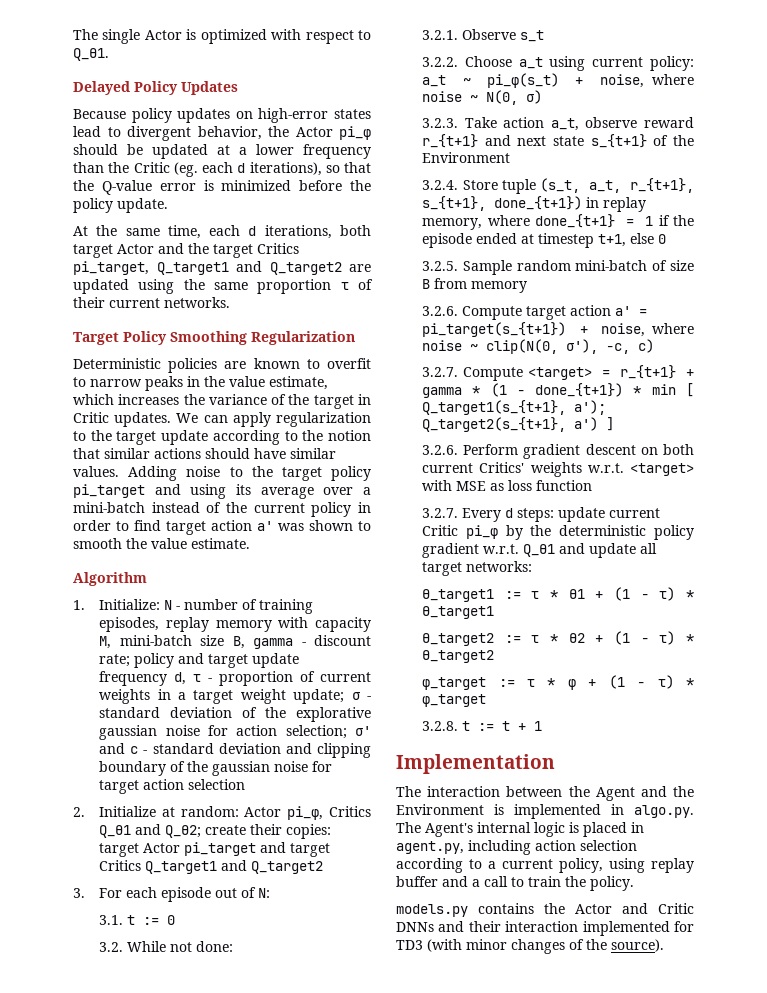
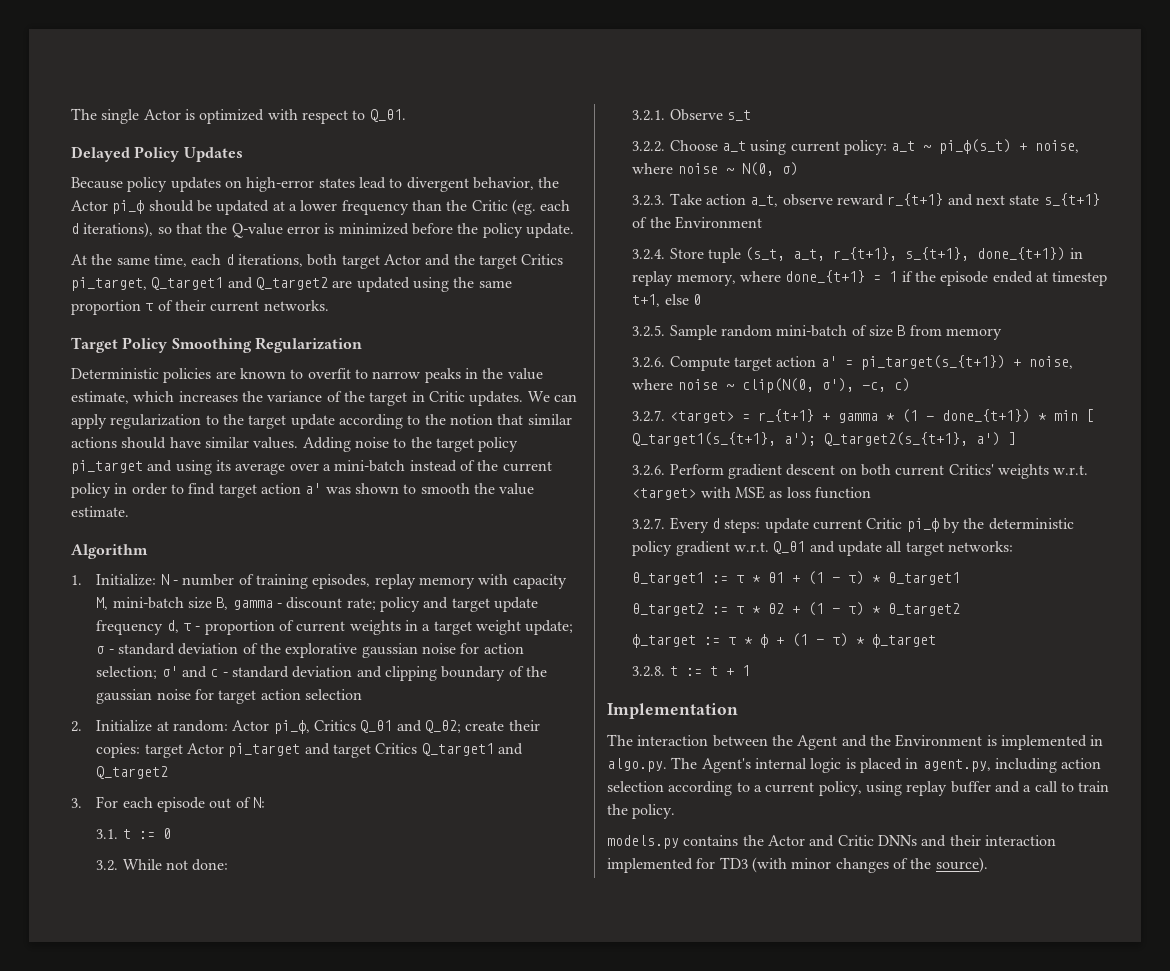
[463,367,524,381] Compute -> (666, 416) none

